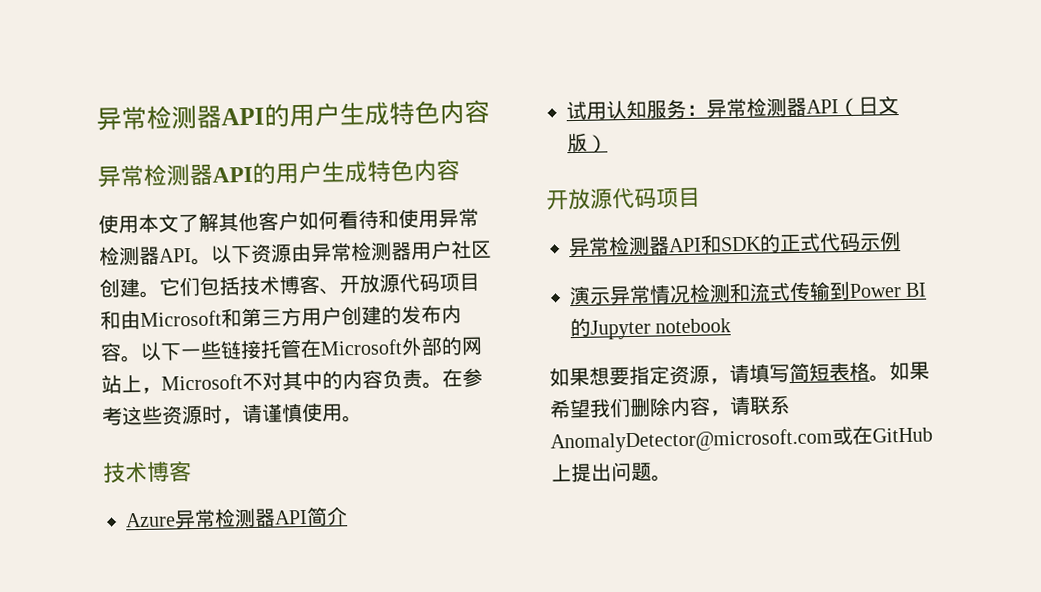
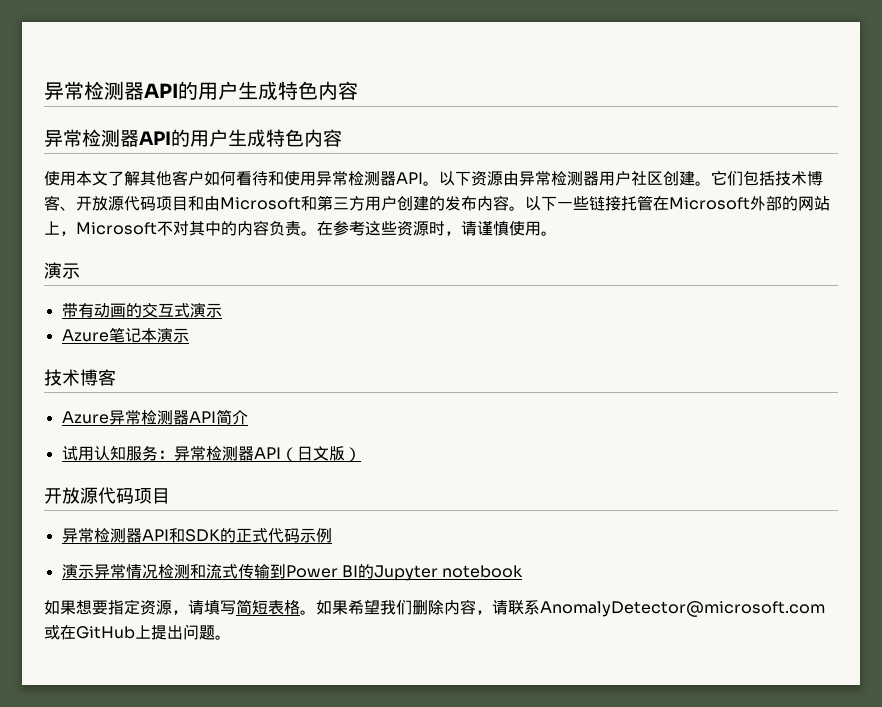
(363, 418) none -> [44,262,80,279] [61,303,222,318] [61,327,189,343] // 演示 // 带有动画的交互式演示 // Azure笔记本演示

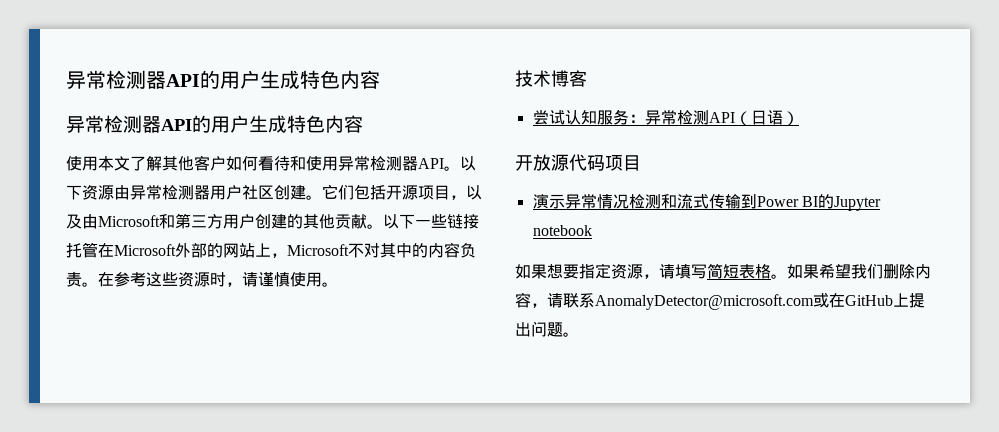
[775,171,823,186] [44,195,204,211] 技术博客、开放源代码项目和 -> [386,185,482,200] [66,214,82,229] 开源项目，以及
[445,195,509,211] 发布内容 -> [303,214,367,229] 其他贡献
[44,262,80,279] [61,303,222,318] [61,327,189,343] [44,369,116,386] [61,409,248,425] [61,446,94,461] 演示 // 带有动画的交互式演示 // Azure笔记本演示 // 技术博客 // Azure异常检测器API简介 // 试用 -> [515,70,587,87] [532,110,565,125] 技术博客 // 尝试
[237,446,254,461] 器 -> (709, 117) none
[312,446,345,461] 文版 -> [766,110,783,125] 语
[61,528,332,543] // 异常检测器API和SDK的正式代码示例 -> (641, 163) none

